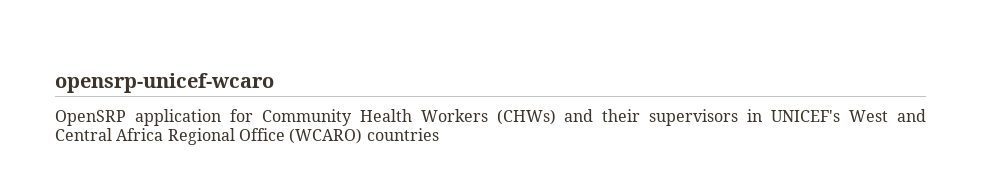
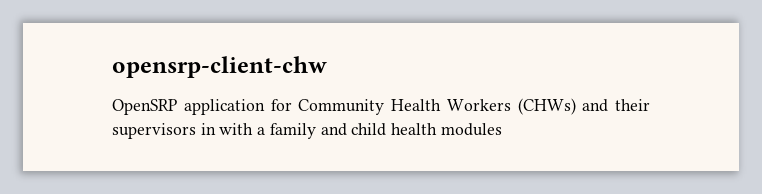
[55,73,274,93] opensrp-unicef-wcaro -> [112,56,327,78] opensrp-client-chw
[771,109,926,122] [55,128,439,145] UNICEF's West and Central Africa Regional Office (WCARO) countries -> [219,123,502,139] with a family and child health modules

